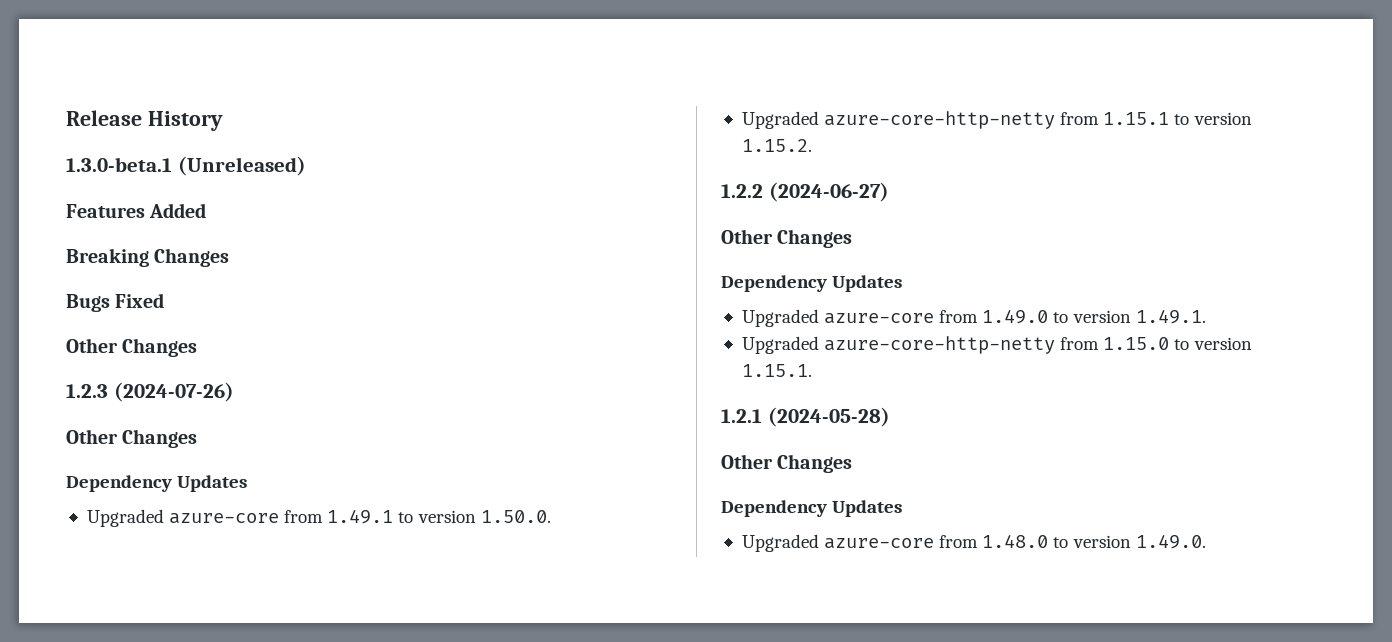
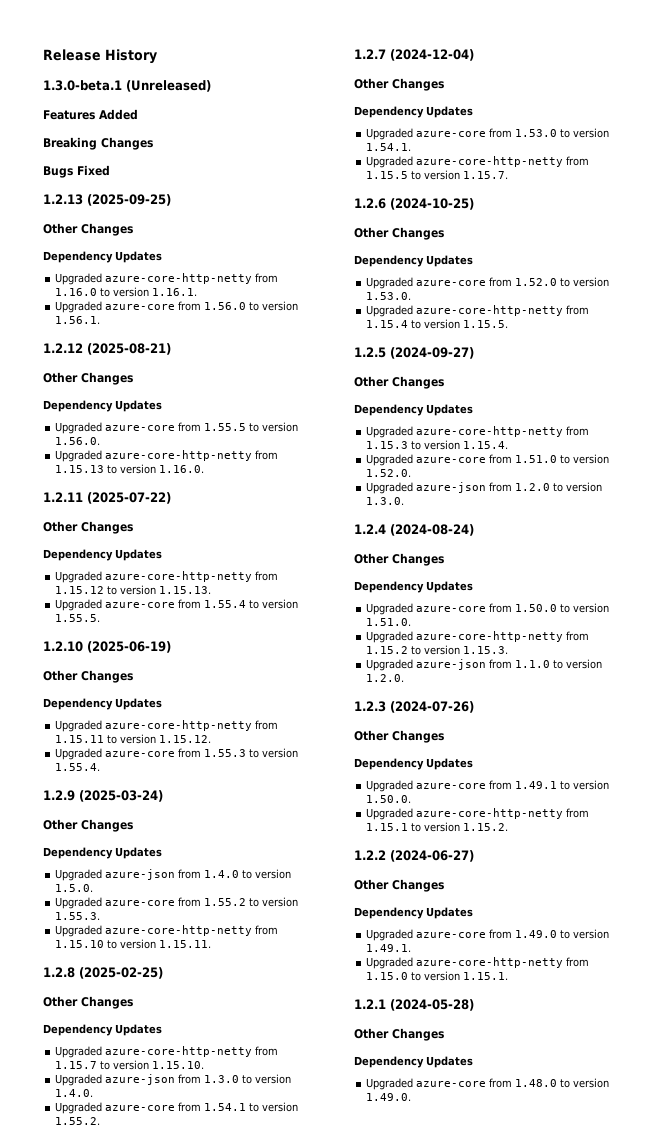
[66,338,198,357] // Other Changes -> [43,194,171,206] [43,223,133,236] [43,251,162,263] [55,273,279,285] [55,287,198,297] [55,301,299,313] [55,316,101,324] [43,343,171,355] [43,372,133,385] [43,400,162,412] [55,422,299,434] [55,437,101,445] [55,450,279,462] [55,464,205,474] [43,492,171,504] [43,521,133,534] [43,549,162,561] [55,571,279,583] [55,585,212,595] [55,599,299,611] [55,614,101,622] [43,641,171,653] [43,670,133,683] [43,698,162,710] [55,720,279,732] [55,734,212,744] [55,748,299,760] [55,763,101,771] [43,790,163,802] [43,819,133,832] [43,847,162,859] [55,869,292,881] [55,884,94,892] [55,897,299,909] [55,912,101,920] [55,925,279,937] [55,939,212,949] [43,967,163,979] [43,996,133,1009] [43,1024,162,1036] [55,1046,279,1058] [55,1060,205,1070] [55,1074,292,1086] [55,1089,94,1097] [55,1102,299,1114] [55,1117,101,1125] [354,49,474,61] [354,78,444,91] [354,106,473,118] [366,128,610,140] [366,143,412,151] [366,156,590,168] [366,170,509,180] [354,198,474,210] [354,227,444,240] [354,255,473,267] [366,277,610,289] [366,292,412,300] [366,305,590,317] [366,319,509,329] [354,347,474,359] [354,376,444,389] [354,404,473,416] [366,426,590,438] [366,440,509,450] [366,454,610,466] [366,469,412,477] [366,482,603,494] [366,497,405,505] [354,524,474,536] [354,553,444,566] [354,581,473,593] [366,603,610,615] [366,618,412,626] [366,631,590,643] [366,645,509,655] [366,659,603,671] [366,674,405,682] // 1.2.13 (2025-09-25) // Other Changes // Dependency Updates // Upgraded azure-core-http-netty from 1.16.0 to version 1.16.1. // Upgraded azure-core from 1.56.0 to version 1.56.1. // 1.2.12 (2025-08-21) // Other Changes // Dependency Updates // Upgraded azure-core from 1.55.5 to version 1.56.0. // Upgraded azure-core-http-netty from 1.15.13 to version 1.16.0. // 1.2.11 (2025-07-22) // Other Changes // Dependency Updates // Upgraded azure-core-http-netty from 1.15.12 to version 1.15.13. // Upgraded azure-core from 1.55.4 to version 1.55.5. // 1.2.10 (2025-06-19) // Other Changes // Dependency Updates // Upgraded azure-core-http-netty from 1.15.11 to version 1.15.12. // Upgraded azure-core from 1.55.3 to version 1.55.4. // 1.2.9 (2025-03-24) // Other Changes // Dependency Updates // Upgraded azure-json from 1.4.0 to version 1.5.0. // Upgraded azure-core from 1.55.2 to version 1.55.3. // Upgraded azure-core-http-netty from 1.15.10 to version 1.15.11. // 1.2.8 (2025-02-25) // Other Changes // Dependency Updates // Upgraded azure-core-http-netty from 1.15.7 to version 1.15.10. // Upgraded azure-json from 1.3.0 to version 1.4.0. // Upgraded azure-core from 1.54.1 to version 1.55.2. // 1.2.7 (2024-12-04) // Other Changes // Dependency Updates // Upgraded azure-core from 1.53.0 to version 1.54.1. // Upgraded azure-core-http-netty from 1.15.5 to version 1.15.7. // 1.2.6 (2024-10-25) // Other Changes // Dependency Updates // Upgraded azure-core from 1.52.0 to version 1.53.0. // Upgraded azure-core-http-netty from 1.15.4 to version 1.15.5. // 1.2.5 (2024-09-27) // Other Changes // Dependency Updates // Upgraded azure-core-http-netty from 1.15.3 to version 1.15.4. // Upgraded azure-core from 1.51.0 to version 1.52.0. // Upgraded azure-json from 1.2.0 to version 1.3.0. // 1.2.4 (2024-08-24) // Other Changes // Dependency Updates // Upgraded azure-core from 1.50.0 to version 1.51.0. // Upgraded azure-core-http-netty from 1.15.2 to version 1.15.3. // Upgraded azure-json from 1.1.0 to version 1.2.0.

